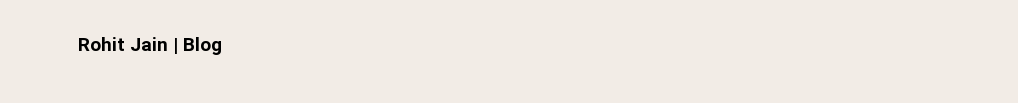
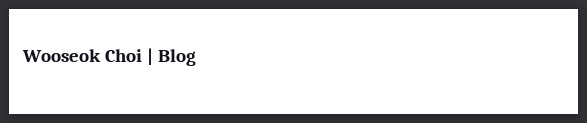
[78,37,169,51] Rohit Jain -> [22,49,142,62] Wooseok Choi

